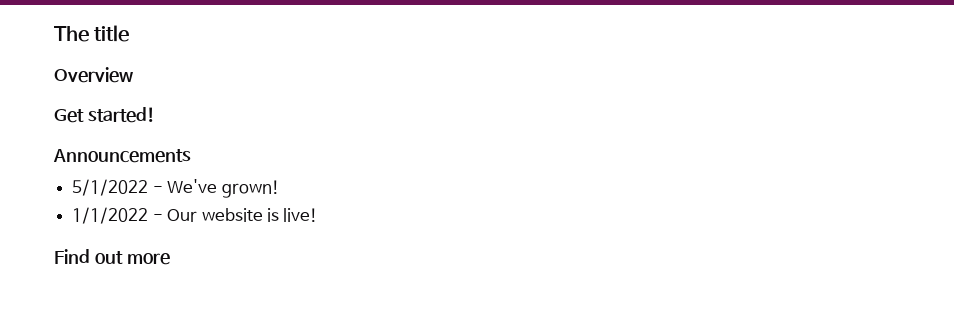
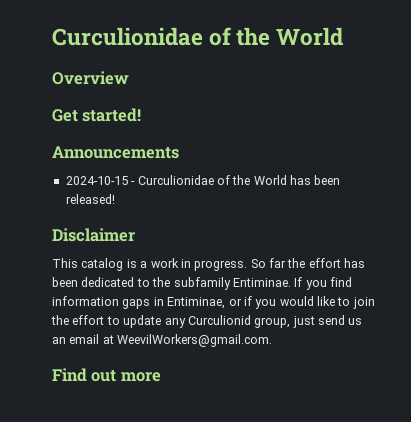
[54,25,130,42] The title -> [52,27,344,46] Curculionidae of the World
[72,179,280,198] [72,207,319,224] 5/1/2022 - We've grown! // 1/1/2022 - Our website is live! -> [65,175,341,185] [65,194,115,204] [52,228,135,242] [52,258,366,271] [52,277,352,290] [52,296,375,309] [51,315,363,328] [52,334,273,347] 2024-10-15 - Curculionidae of the World has been released! // Disclaimer // This catalog is a work in progress. So far the effort has been dedicated to the subfamily Entiminae. If you find information gaps in Entiminae, or if you would like to join the effort to update any Curculionid group, just send us an email at WeevilWorkers@gmail.com.

